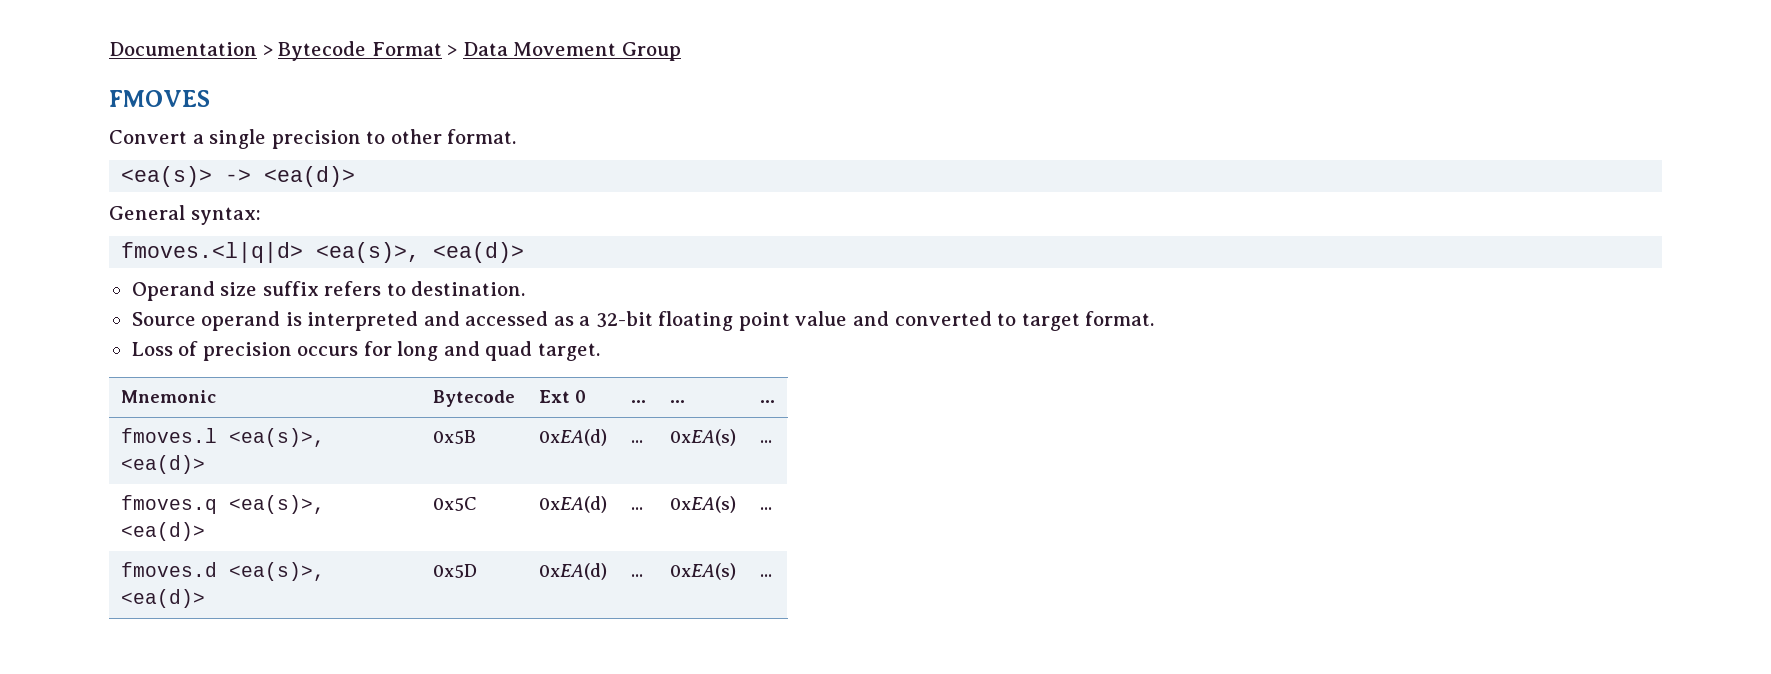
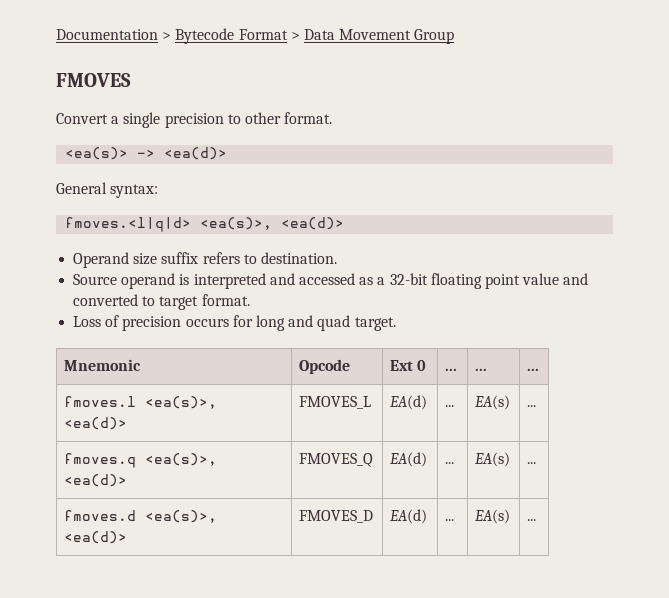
[432,390,515,407] Bytecode -> [299,359,351,374] Opcode
[432,430,476,444] [538,429,607,446] [630,440,643,443] [669,429,736,446] 0x5B | 0xEA(d) | ... | 0xEA(s) -> [299,396,372,409] [389,395,428,410] [445,405,455,407] [474,395,511,410] FMOVES_L | EA(d) | ... | EA(s)
[432,497,477,511] [538,496,607,513] [630,507,643,510] [669,496,736,513] 0x5C | 0xEA(d) | ... | 0xEA(s) -> [299,453,374,467] [389,452,428,467] [445,462,455,464] [474,452,511,467] FMOVES_Q | EA(d) | ... | EA(s)
[432,564,477,578] [538,563,607,580] [630,574,643,577] [669,563,736,580] 0x5D | 0xEA(d) | ... | 0xEA(s) -> [299,510,374,523] [389,509,428,524] [445,519,455,521] [474,509,511,524] FMOVES_D | EA(d) | ... | EA(s)

